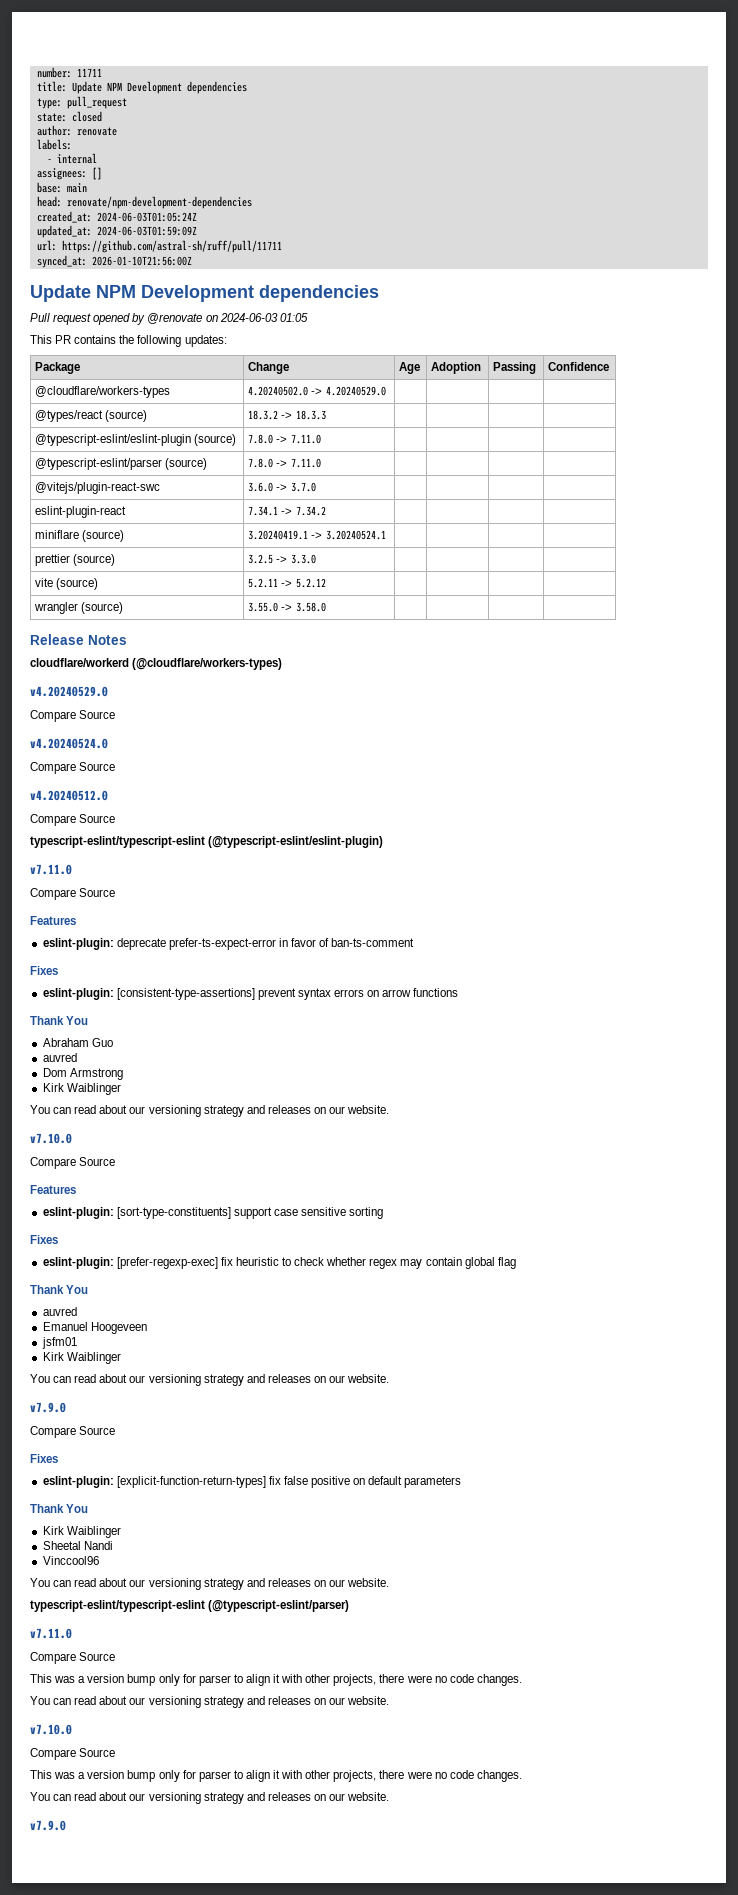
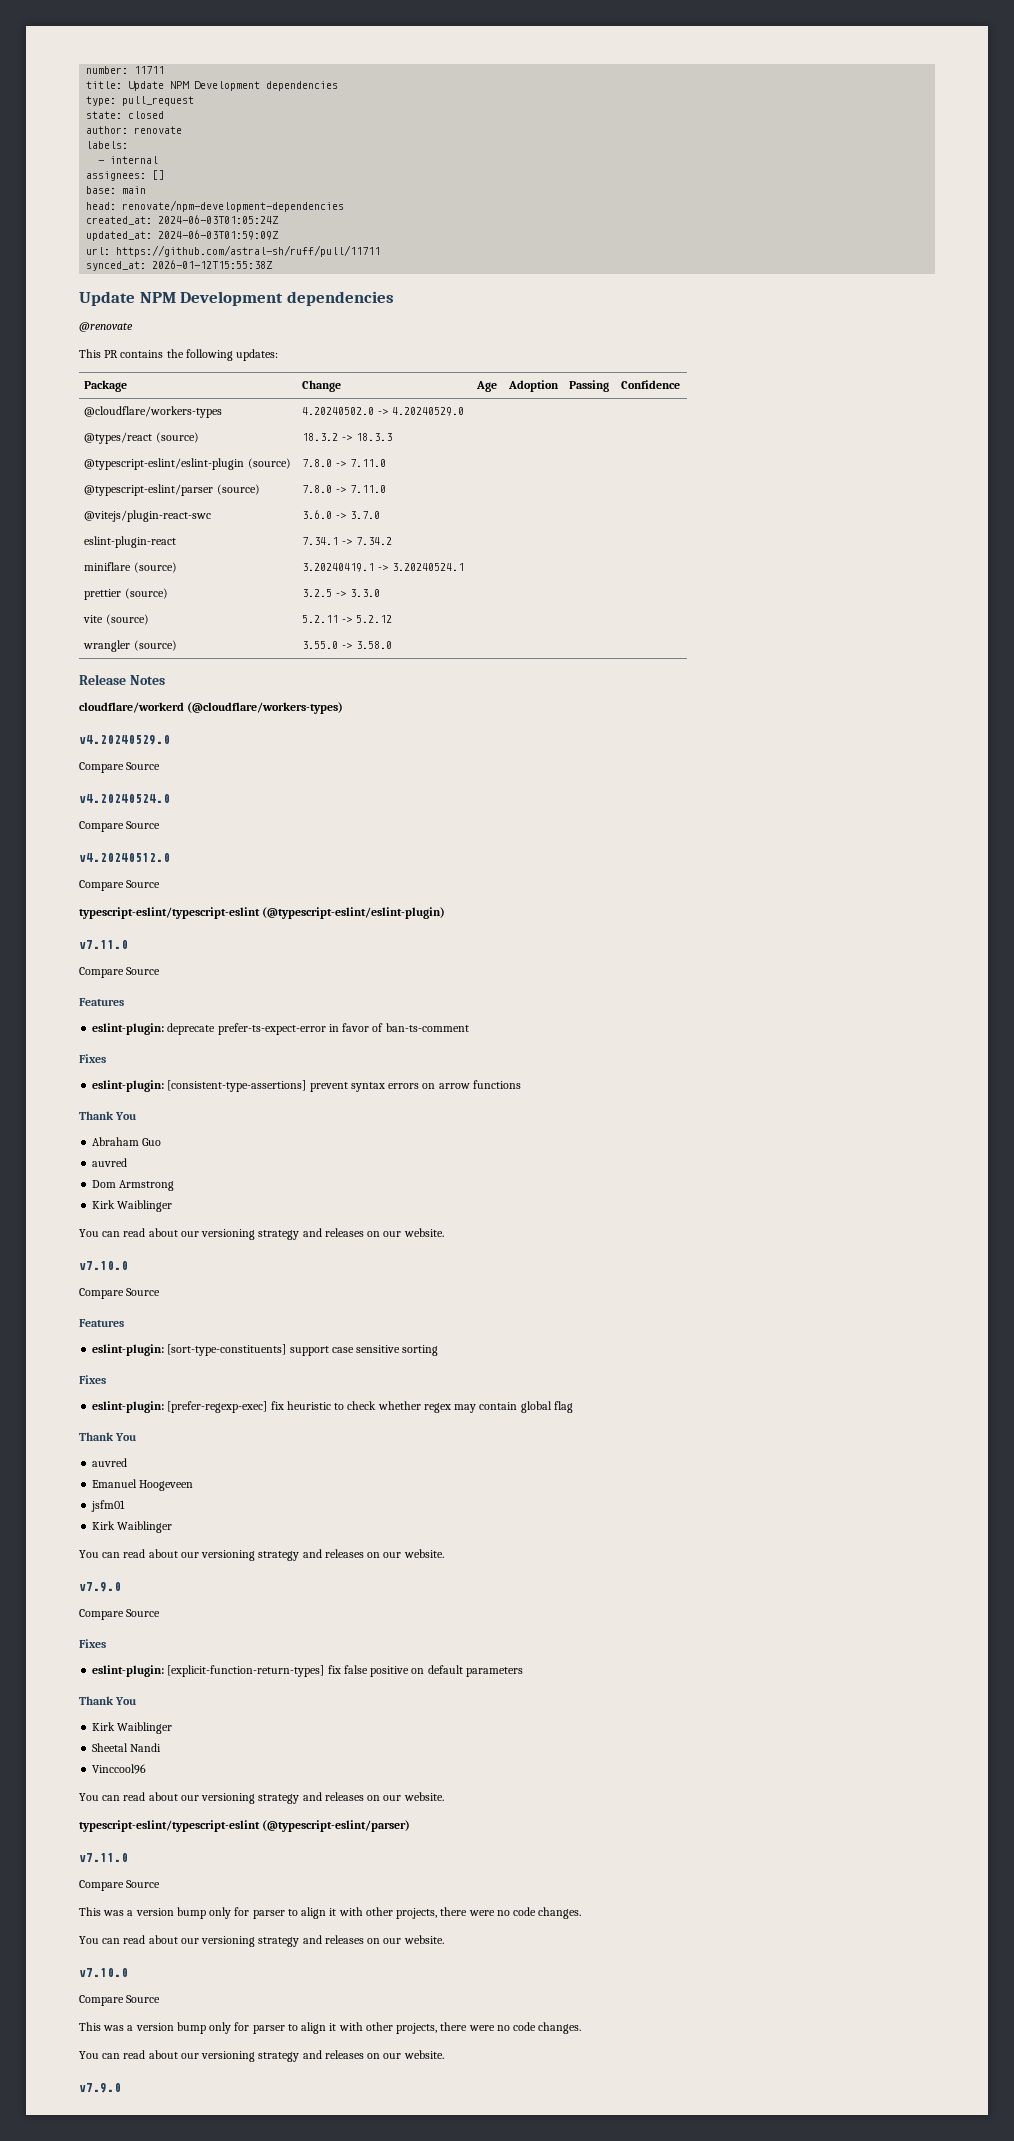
[91,256,192,266] [30,285,379,302] [30,313,308,325] 2026-01-10T21:56:00Z // Update NPM Development dependencies // Pull request opened by @renovate on 2024-06-03 01:05 -> [152,260,274,269] [79,291,394,306] [79,322,133,332] 2026-01-12T15:55:38Z // Update NPM Development dependencies // @renovate

